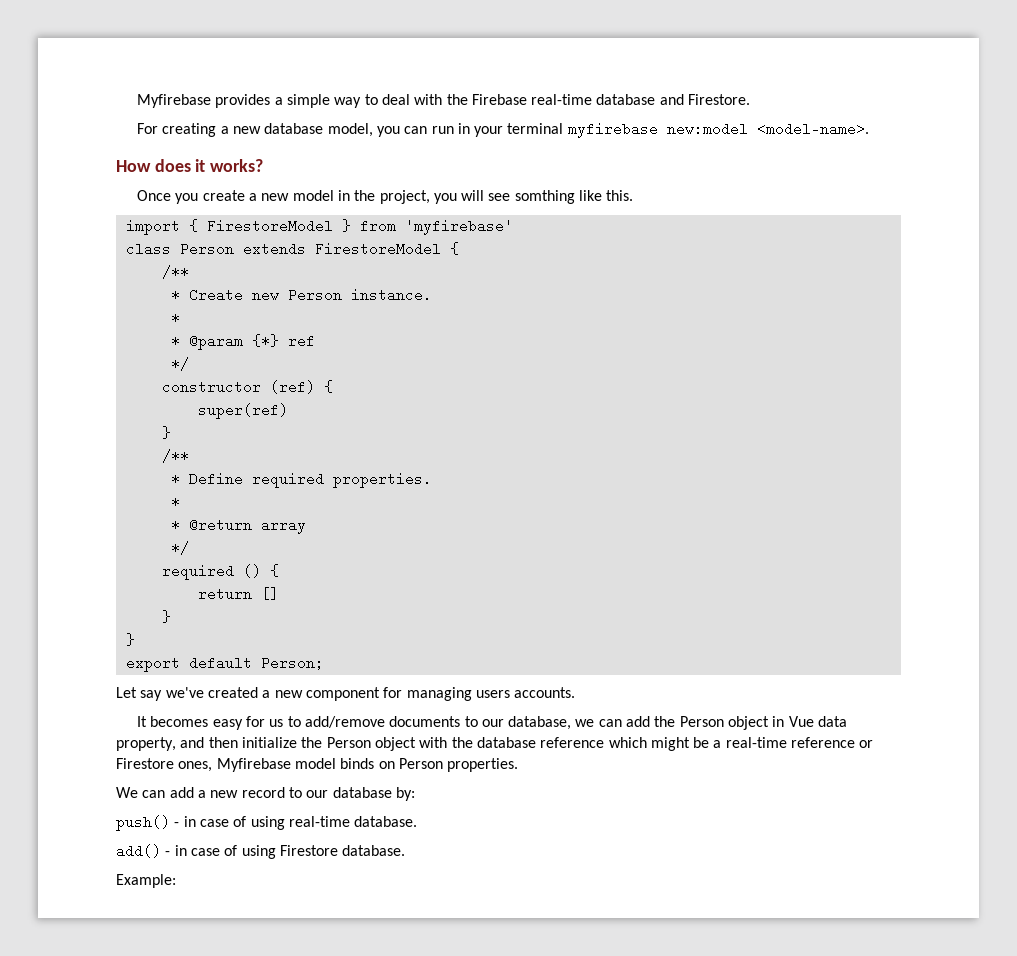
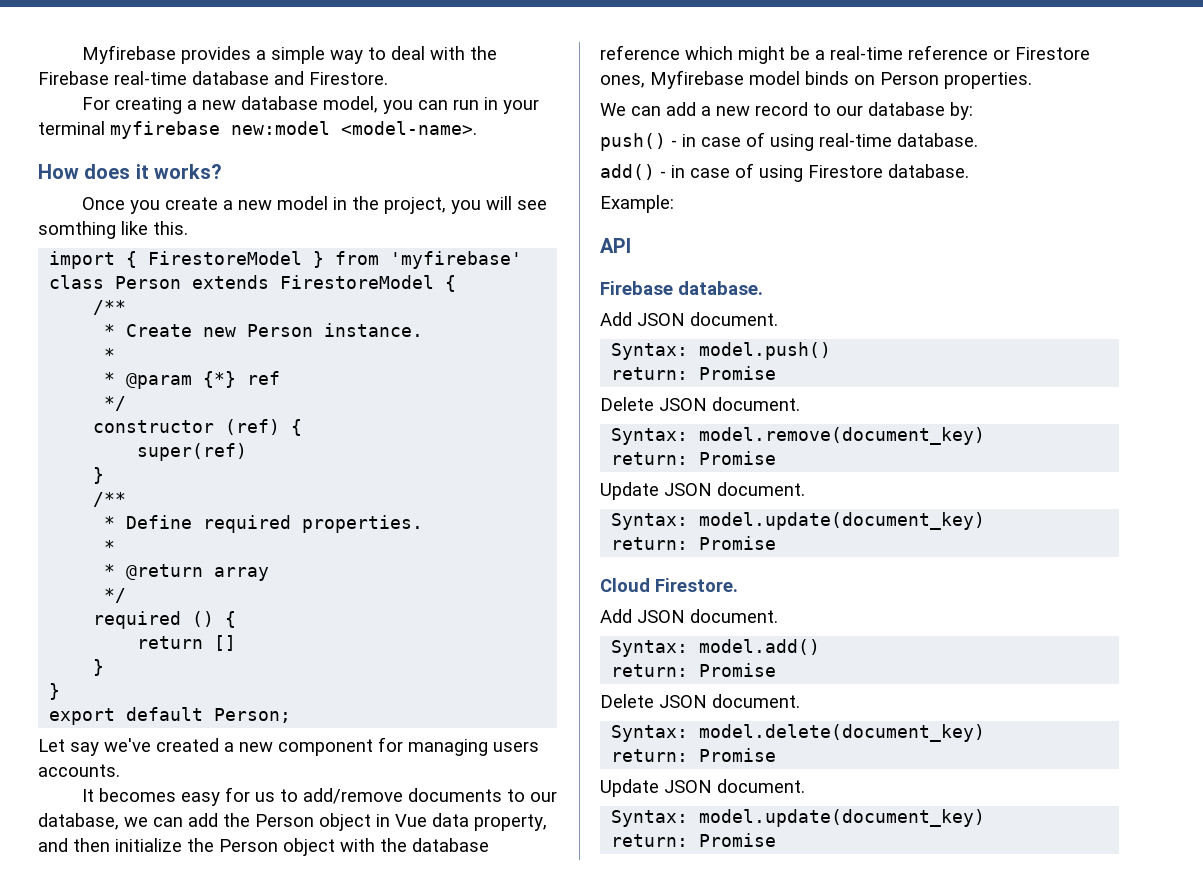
(176, 881) none -> [600,238,631,253] [600,281,763,295] [600,312,778,326] [611,342,832,360] [611,366,777,380] [600,397,800,411] [611,427,986,445] [611,451,777,465] [600,482,805,500] [611,512,986,530] [611,536,777,550] [600,578,738,592] [600,609,778,623] [611,639,821,657] [611,663,777,677] [600,694,800,708] [611,724,986,742] [611,748,777,762] [600,779,805,797] [611,809,986,827] [611,833,777,847] // API // Firebase database. // Add JSON document. // Syntax: model.push() // return: Promise // Delete JSON document. // Syntax: model.remove(document_key) // return: Promise // Update JSON document. // Syntax: model.update(document_key) // return: Promise // Cloud Firestore. // Add JSON document. // Syntax: model.add() // return: Promise // Delete JSON document. // Syntax: model.delete(document_key) // return: Promise // Update JSON document. // Syntax: model.update(document_key) // return: Promise

